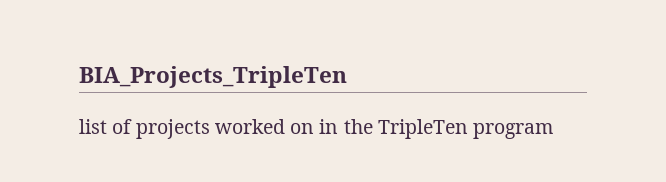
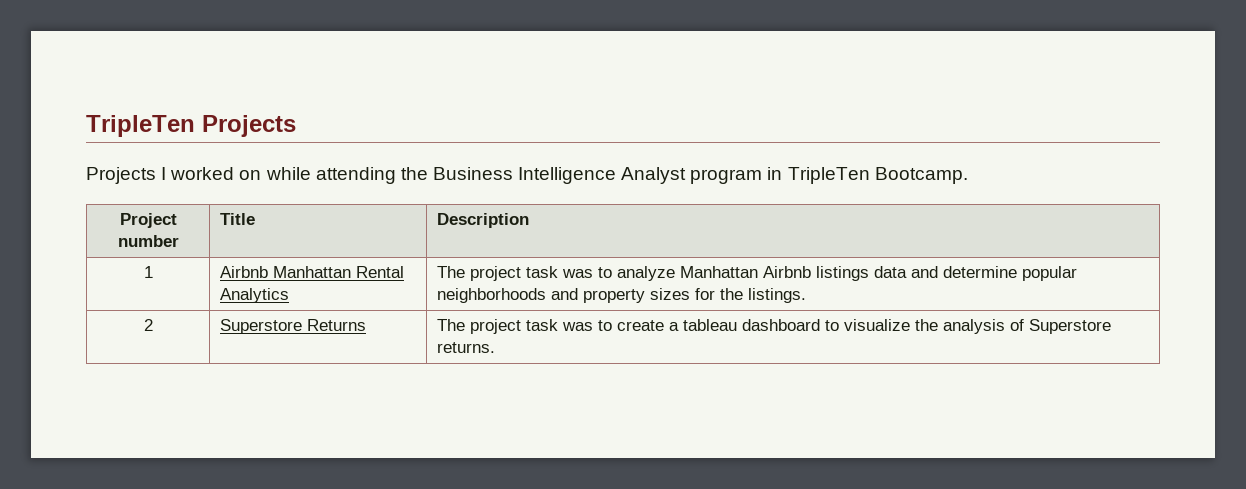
[79,66,347,88] [79,119,554,139] BIA_Projects_TripleTen // list of projects worked on in the TripleTen program -> [86,115,296,137] [86,167,968,184] [119,213,177,228] [117,235,179,247] [219,213,255,225] [436,213,529,228] [143,266,153,278] [219,266,404,278] [219,288,289,303] [436,266,1077,281] [436,288,806,303] [143,319,153,331] [219,319,366,334] [436,319,1111,334] [436,342,495,353] TripleTen Projects // Projects I worked on while attending the Business Intelligence Analyst program in TripleTen Bootcamp. // Project number | Title | Description // 1 | Airbnb Manhattan Rental Analytics | The project task was to analyze Manhattan Airbnb listings data and determine popular neighborhoods and property sizes for the listings. // 2 | Superstore Returns | The project task was to create a tableau dashboard to visualize the analysis of Superstore returns.

